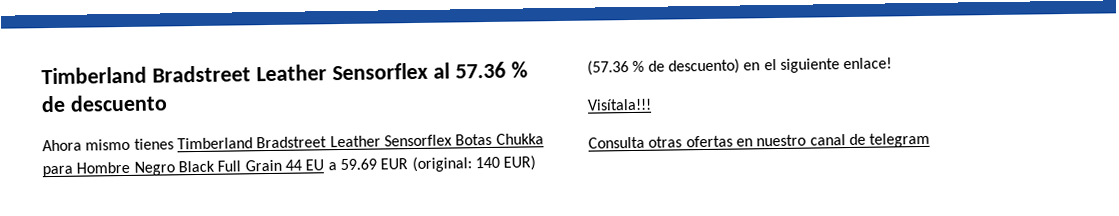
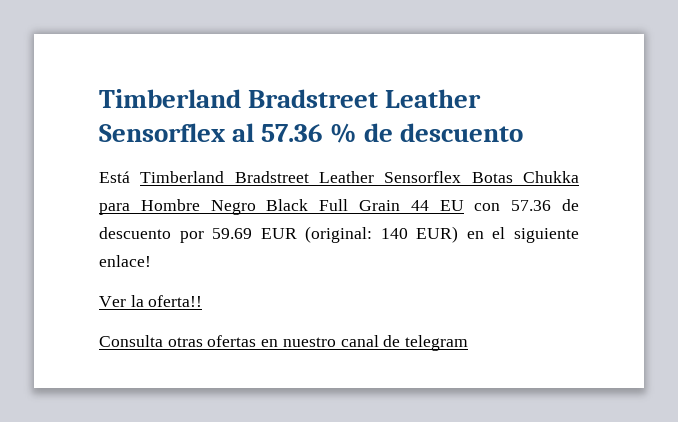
[42,138,174,152] Ahora mismo tienes -> [99,171,130,183] Está
[327,162,337,171] a -> [474,199,579,211] [99,227,204,243] con 57.36 de descuento por
[587,58,740,76] (57.36 % de descuento) -> (459, 234) none
[587,98,652,111] Visítala!!! -> [99,295,203,307] Ver la oferta!!

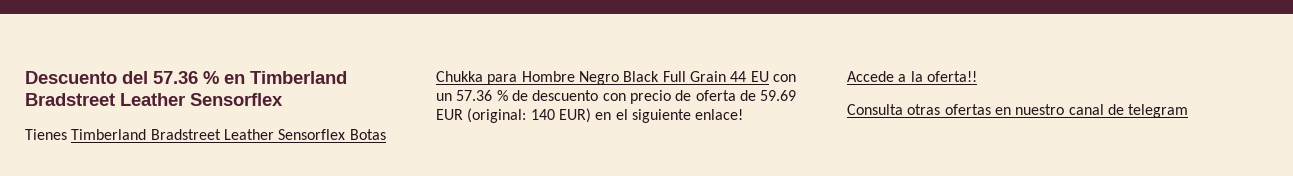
[99,89,482,108] [99,123,523,143] [99,171,130,183] Timberland Bradstreet Leather Sensorflex al 57.36 % de descuento // Está -> [25,71,347,84] [25,93,283,106] [25,129,67,140] Descuento del 57.36 % en Timberland Bradstreet Leather Sensorflex // Tienes
[511,199,579,211] [99,227,204,243] 57.36 de descuento por -> [436,90,756,104] un 57.36 % de descuento con precio de oferta de
[99,296,126,307] Ver -> [847,71,907,82] Accede a

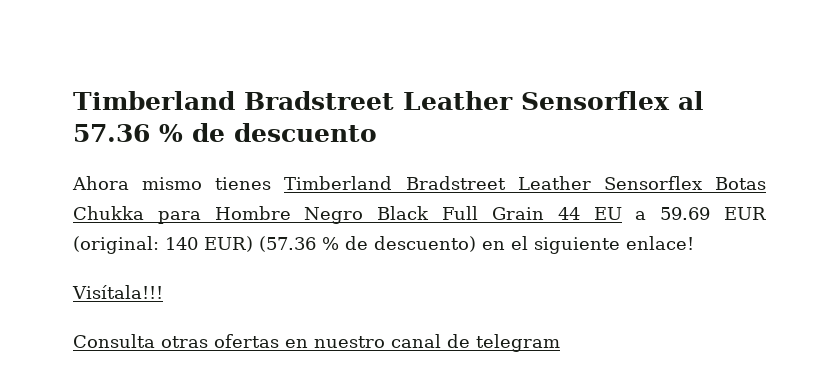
[25,71,347,84] [25,93,283,106] [25,129,67,140] Descuento del 57.36 % en Timberland Bradstreet Leather Sensorflex // Tienes -> [73,91,704,110] [73,123,377,142] [72,176,272,190] Timberland Bradstreet Leather Sensorflex al 57.36 % de descuento // Ahora mismo tienes
[772,74,796,82] [436,90,756,104] con un 57.36 % de descuento con precio de oferta de -> [635,211,647,220] a
(591, 115) none -> [259,236,476,252] (57.36 % de descuento)
[847,71,977,82] Accede a la oferta!! -> [72,285,163,299] Visítala!!!

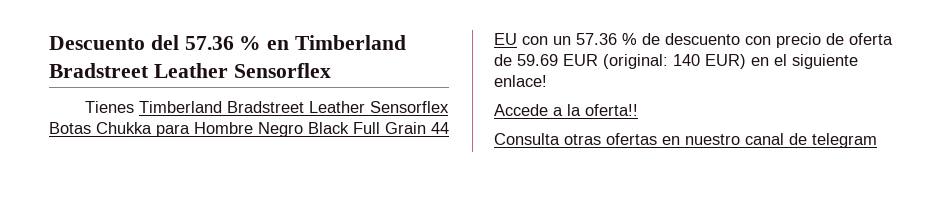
[73,91,704,110] [73,123,377,142] [72,176,272,190] Timberland Bradstreet Leather Sensorflex al 57.36 % de descuento // Ahora mismo tienes -> [49,35,407,50] [49,63,331,78] [85,101,135,113] Descuento del 57.36 % en Timberland Bradstreet Leather Sensorflex // Tienes
[635,211,647,220] a -> [522,33,893,48] [494,54,512,66] con un 57.36 % de descuento con precio de oferta de
[259,236,476,252] (57.36 % de descuento) -> (746, 61) none
[72,285,163,299] Visítala!!! -> [494,104,638,116] Accede a la oferta!!

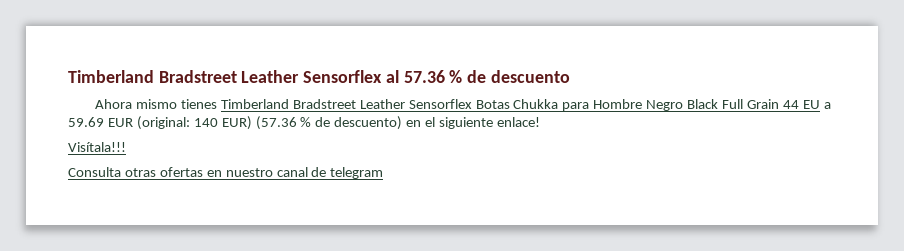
[49,35,407,50] [49,63,331,78] [85,101,135,113] Descuento del 57.36 % en Timberland Bradstreet Leather Sensorflex // Tienes -> [68,70,570,83] [95,99,217,109] Timberland Bradstreet Leather Sensorflex al 57.36 % de descuento // Ahora mismo tienes
[522,33,893,48] [494,54,512,66] con un 57.36 % de descuento con precio de oferta de -> [823,102,831,109] a
(746, 61) none -> [255,116,403,130] (57.36 % de descuento)
[494,104,638,116] Accede a la oferta!! -> [68,142,126,152] Visítala!!!

